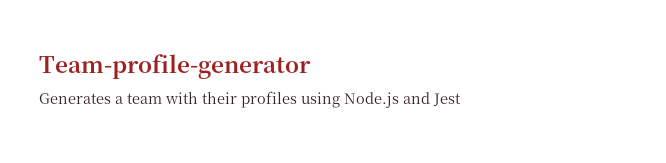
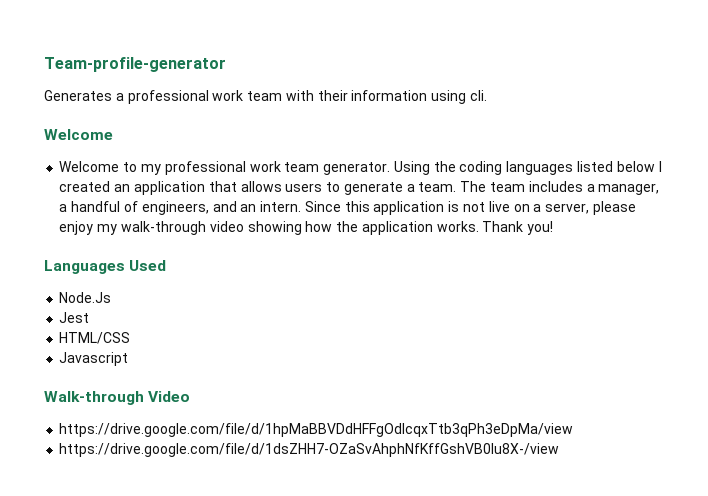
(123, 100) none -> [127,90,244,104] professional work
[241,91,461,108] profiles using Node.js and Jest -> [351,90,488,104] [44,129,113,140] [59,161,662,175] [59,181,660,195] [59,201,636,215] [59,221,554,235] [44,260,167,274] [59,292,112,303] [59,312,90,323] [59,332,131,344] [59,352,129,366] [44,391,191,405] [59,423,574,437] [59,443,560,457] information using cli. // Welcome // Welcome to my professional work team generator. Using the coding languages listed below I created an application that allows users to generate a team. The team includes a manager, a handful of engineers, and an intern. Since this application is not live on a server, please enjoy my walk-through video showing how the application works. Thank you! // Languages Used // Node.Js // Jest // HTML/CSS // Javascript // Walk-through Video // https://drive.google.com/file/d/1hpMaBBVDdHFFgOdIcqxTtb3qPh3eDpMa/view // https://drive.google.com/file/d/1dsZHH7-OZaSvAhphNfKffGshVB0Iu8X-/view

